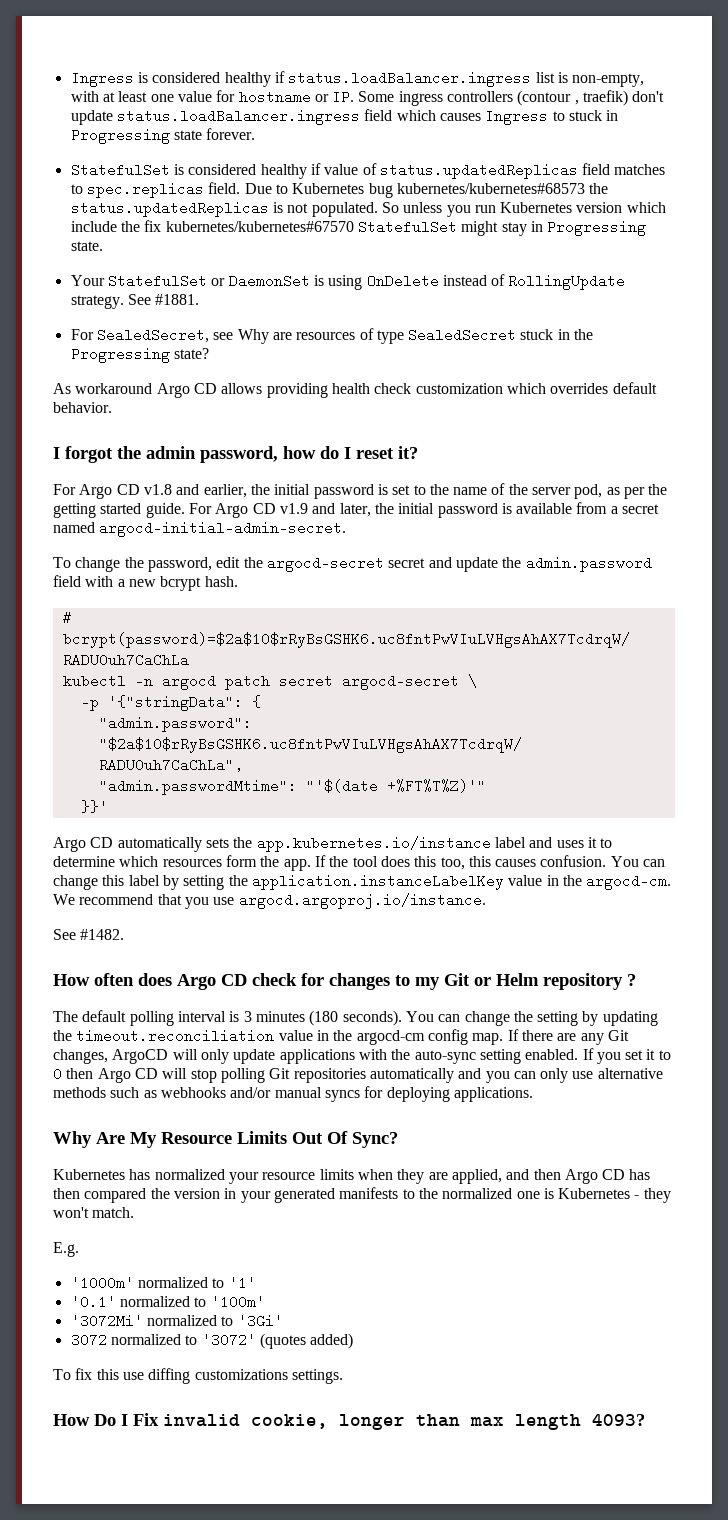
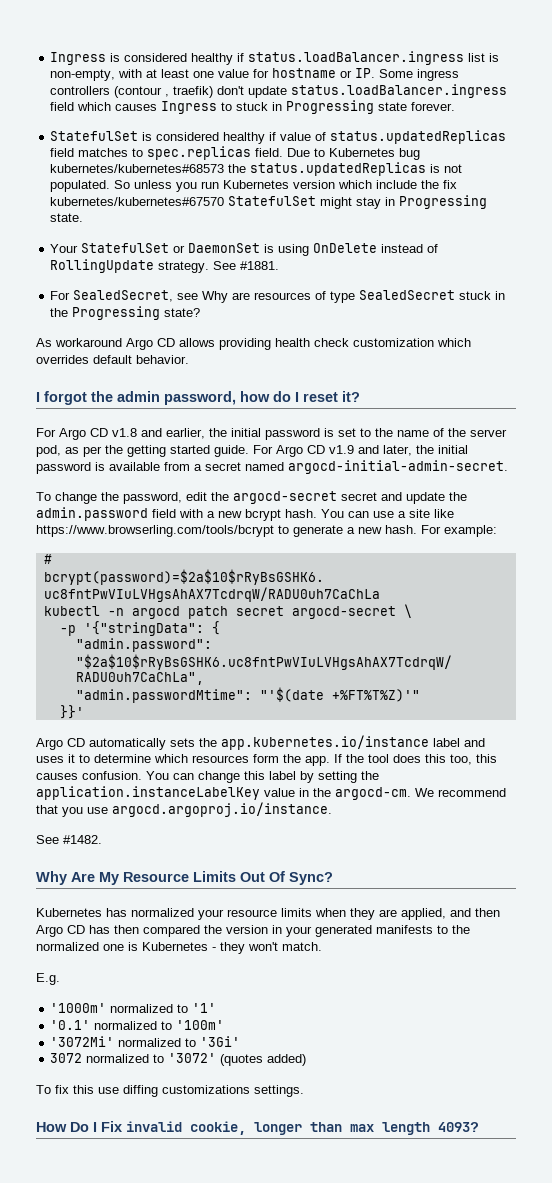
(238, 581) none -> [321,509,454,518] [36,525,497,537] You can use a site like https://www.browserling.com/tools/bcrypt to generate a new hash. For example:
[53,973,636,990] [53,1010,658,1026] [53,1029,629,1045] [53,1048,671,1064] [53,1067,663,1083] [53,1086,533,1102] // How often does Argo CD check for changes to my Git or Helm repository ? // The default polling interval is 3 minutes (180 seconds). You can change the setting by updating the timeout.reconciliation value in the argocd-cm config map. If there are any Git changes, ArgoCD will only update applications with the auto-sync setting enabled. If you set it to 0 then Argo CD will stop polling Git repositories automatically and you can only use alternative methods such as webhooks and/or manual syncs for deploying applications. -> (102, 839) none

